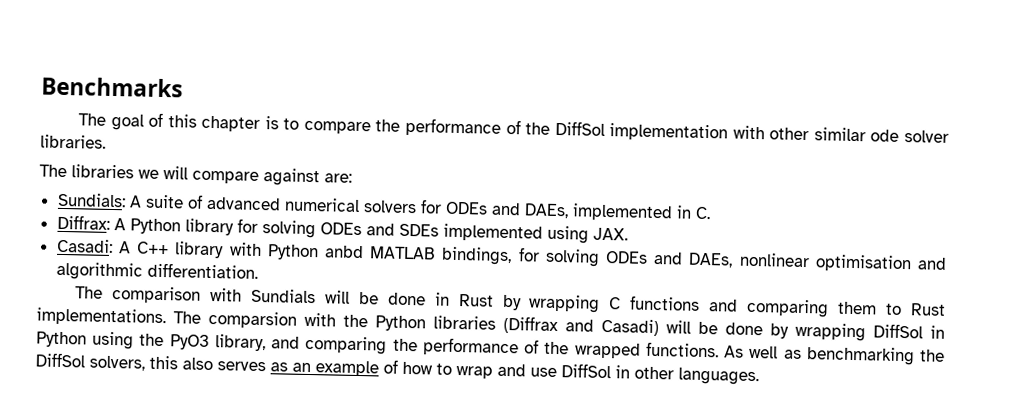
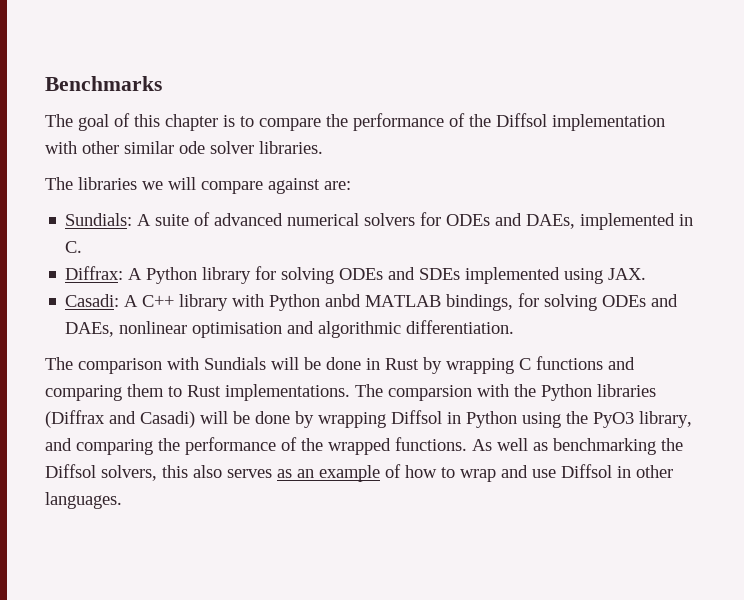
[554,120,605,136] DiffSol -> [496,113,547,127] Diffsol
[873,323,923,339] DiffSol -> [391,410,442,424] Diffsol
[35,352,86,368] DiffSol -> [45,464,96,478] Diffsol
[561,363,611,379] DiffSol -> [561,464,612,478] Diffsol

